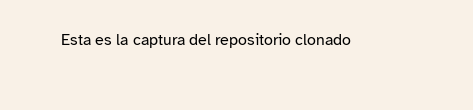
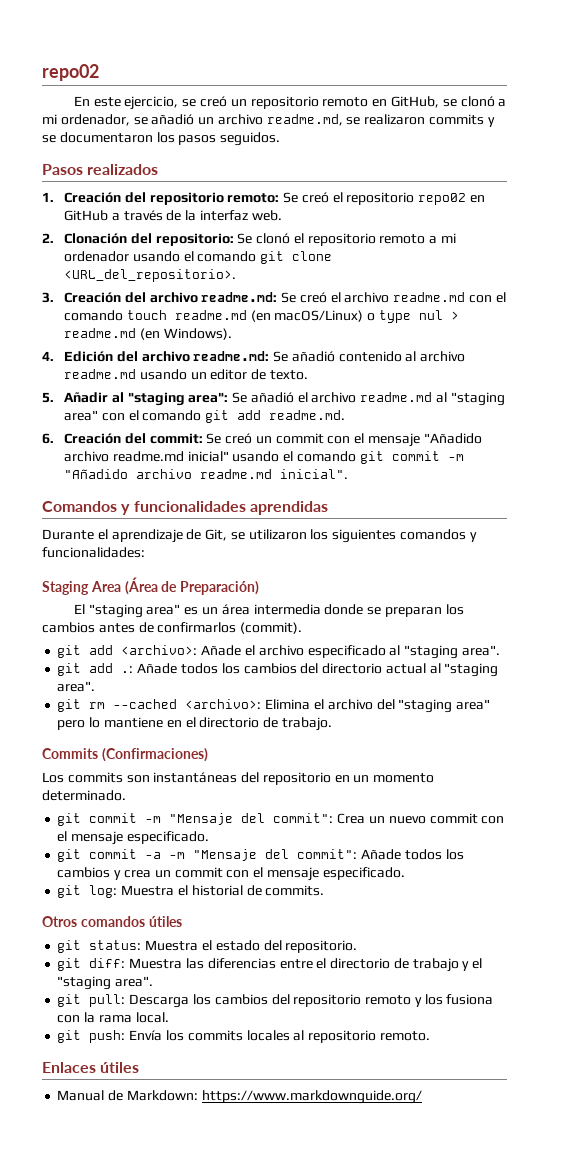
[61,33,352,48] Esta es la captura del repositorio clonado -> [42,64,99,81] [73,96,507,110] [42,114,495,127] [42,132,281,146] [42,164,159,175] [42,192,485,205] [63,210,282,221] [42,233,456,246] [63,251,333,264] [63,269,236,282] [42,292,506,303] [63,310,459,323] [63,328,232,340] [42,351,466,362] [63,369,308,380] [42,392,505,406] [63,410,346,423] [42,433,482,447] [63,451,464,464] [63,469,348,479] [42,501,328,515] [42,529,477,543] [42,547,145,558] [42,577,260,595] [73,604,464,618] [42,622,303,634] [57,645,500,659] [57,663,499,677] [57,681,96,692] [57,699,491,713] [57,717,332,731] [42,748,208,762] [42,772,435,785] [42,790,126,801] [57,813,505,826] [57,831,209,845] [57,849,464,862] [57,867,405,881] [57,885,325,898] [42,916,182,927] [57,940,358,953] [57,958,483,972] [57,976,154,990] [57,994,494,1008] [57,1012,169,1023] [57,1030,430,1043] [42,1062,140,1073] [57,1090,422,1104] repo02 // En este ejercicio, se creó un repositorio remoto en GitHub, se clonó a mi ordenador, se añadió un archivo readme.md, se realizaron commits y se documentaron los pasos seguidos. // Pasos realizados // 1. Creación del repositorio remoto: Se creó el repositorio repo02 en GitHub a través de la interfaz web. // 2. Clonación del repositorio: Se clonó el repositorio remoto a mi ordenador usando el comando git clone <URL_del_repositorio>. // 3. Creación del archivo readme.md: Se creó el archivo readme.md con el comando touch readme.md (en macOS/Linux) o type nul > readme.md (en Windows). // 4. Edición del archivo readme.md: Se añadió contenido al archivo readme.md usando un editor de texto. // 5. Añadir al "staging area": Se añadió el archivo readme.md al "staging area" con el comando git add readme.md. // 6. Creación del commit: Se creó un commit con el mensaje "Añadido archivo readme.md inicial" usando el comando git commit -m "Añadido archivo readme.md inicial". // Comandos y funcionalidades aprendidas // Durante el aprendizaje de Git, se utilizaron los siguientes comandos y funcionalidades: // Staging Area (Área de Preparación) // El "staging area" es un área intermedia donde se preparan los cambios antes de confirmarlos (commit). // git add <archivo>: Añade el archivo especificado al "staging area". // git add .: Añade todos los cambios del directorio actual al "staging area". // git rm --cached <archivo>: Elimina el archivo del "staging area" pero lo mantiene en el directorio de trabajo. // Commits (Confirmaciones) // Los commits son instantáneas del repositorio en un momento determinado. // git commit -m "Mensaje del commit": Crea un nuevo commit con el mensaje especificado. // git commit -a -m "Mensaje del commit": Añade todos los cambios y crea un commit con el mensaje especificado. // git log: Muestra el historial de commits. // Otros comandos útiles // git status: Muestra el estado del repositorio. // git diff: Muestra las diferencias entre el directorio de trabajo y el "staging area". // git pull: Descarga los cambios del repositorio remoto y los fusiona con la rama local. // git push: Envía los commits locales al repositorio remoto. // Enlaces útiles // Manual de Markdown: https://www.markdownguide.org/

